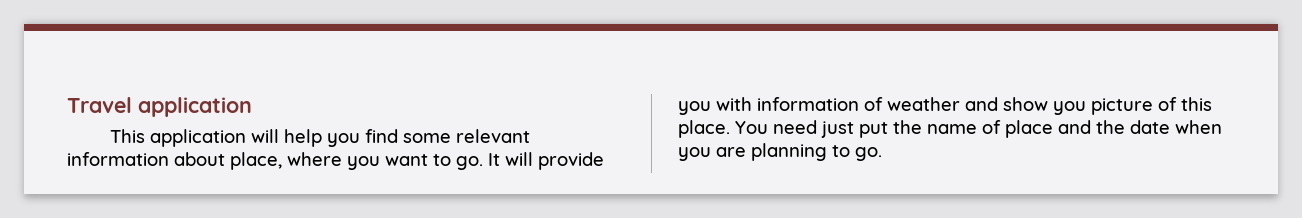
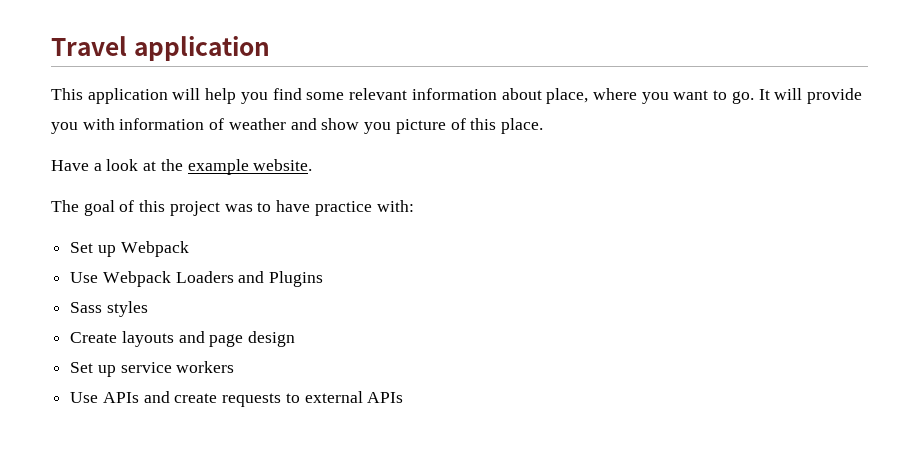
[735,120,1222,138] [678,143,882,161] You need just put the name of place and the date when you are planning to go. -> [51,159,313,175] [51,200,414,216] [70,241,189,257] [70,271,324,287] [70,301,148,317] [70,331,296,347] [70,361,235,377] [70,391,404,407] // Have a look at the example website. // The goal of this project was to have practice with: // Set up Webpack // Use Webpack Loaders and Plugins // Sass styles // Create layouts and page design // Set up service workers // Use APIs and create requests to external APIs

